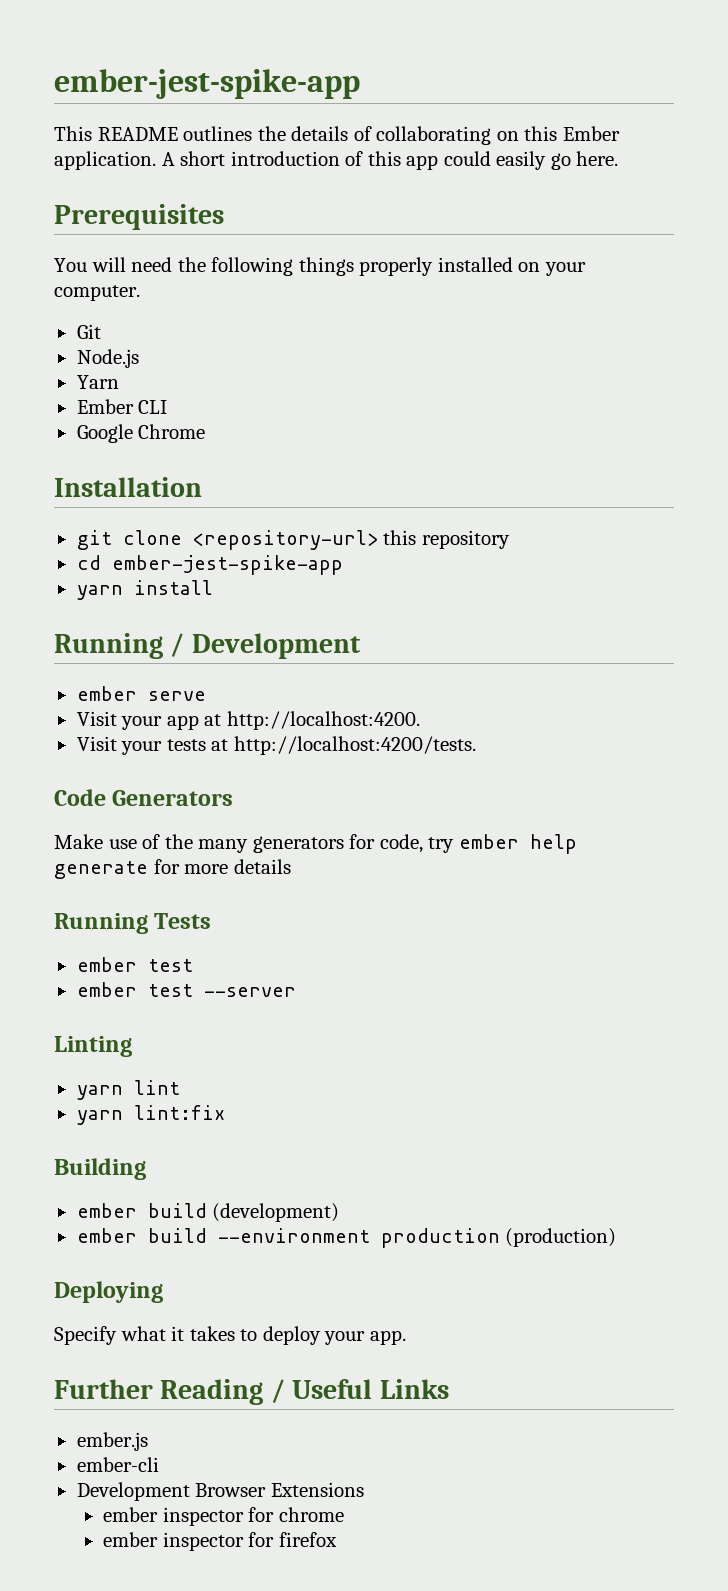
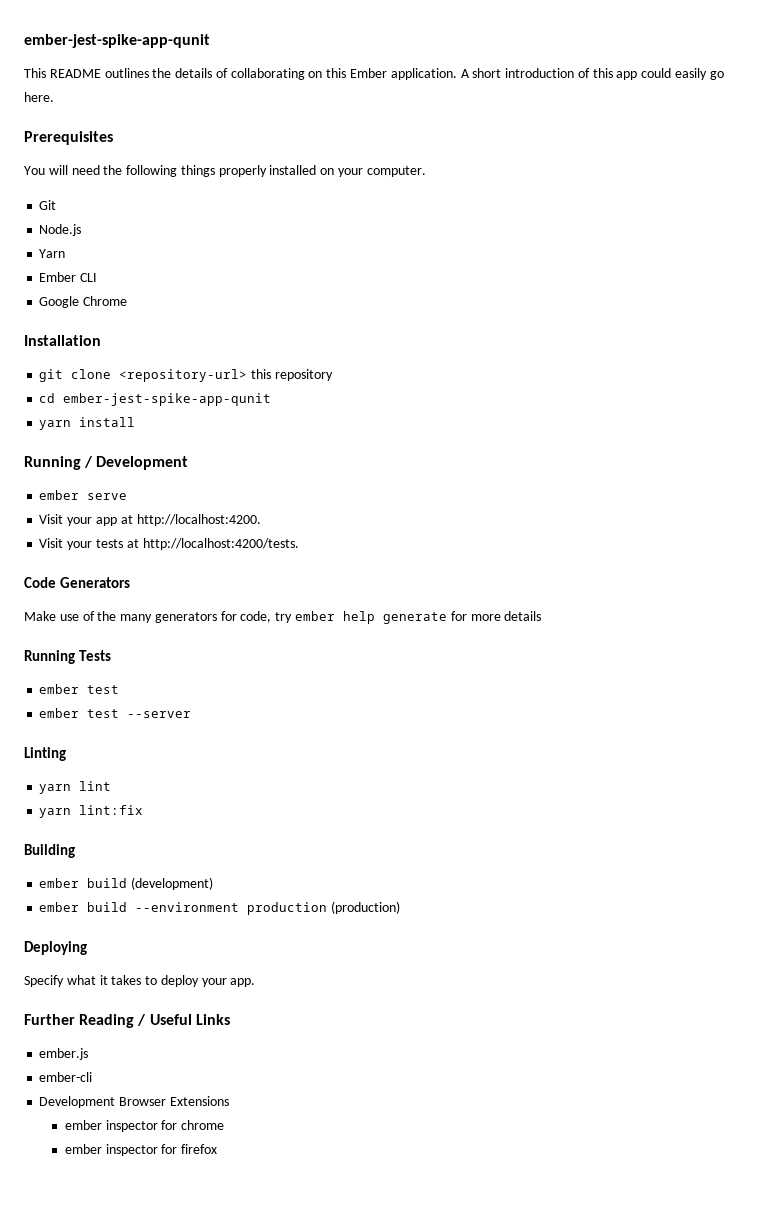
[54,69,360,99] ember-jest-spike-app -> [24,34,210,48] ember-jest-spike-app-qunit
[111,555,343,575] ember-jest-spike-app -> [63,393,272,406] ember-jest-spike-app-qunit

